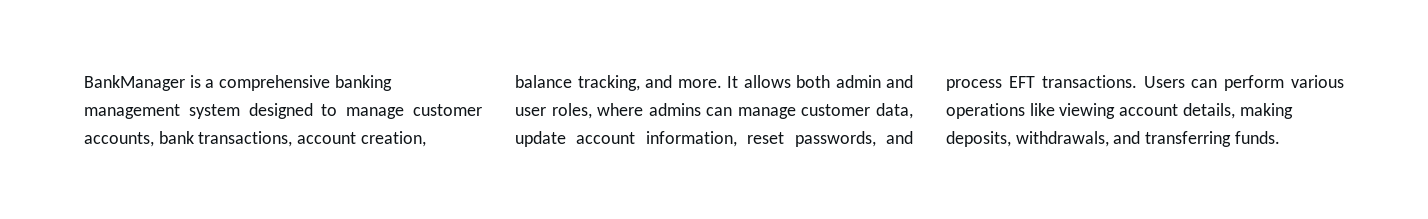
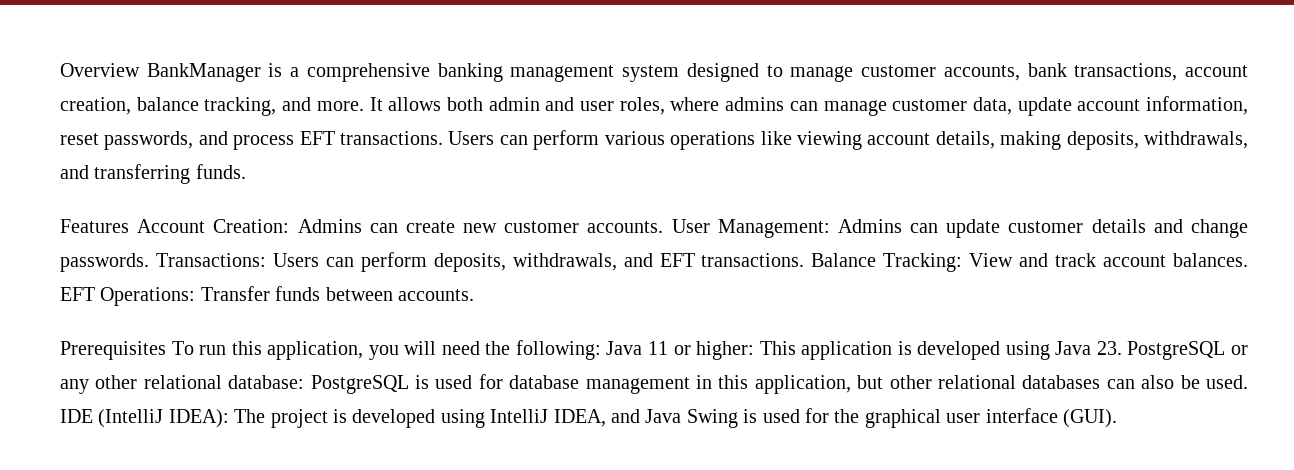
(84, 83) none -> [60,63,140,77] Overview
(1280, 137) none -> [60,219,1248,238] [60,252,1248,272] [60,286,474,306] [60,340,1248,360] [60,374,1248,394] [60,408,1117,428] // Features Account Creation: Admins can create new customer accounts. User Management: Admins can update customer details and change passwords. Transactions: Users can perform deposits, withdrawals, and EFT transactions. Balance Tracking: View and track account balances. EFT Operations: Transfer funds between accounts. // Prerequisites To run this application, you will need the following: Java 11 or higher: This application is developed using Java 23. PostgreSQL or any other relational database: PostgreSQL is used for database management in this application, but other relational databases can also be used. IDE (IntelliJ IDEA): The project is developed using IntelliJ IDEA, and Java Swing is used for the graphical user interface (GUI).

